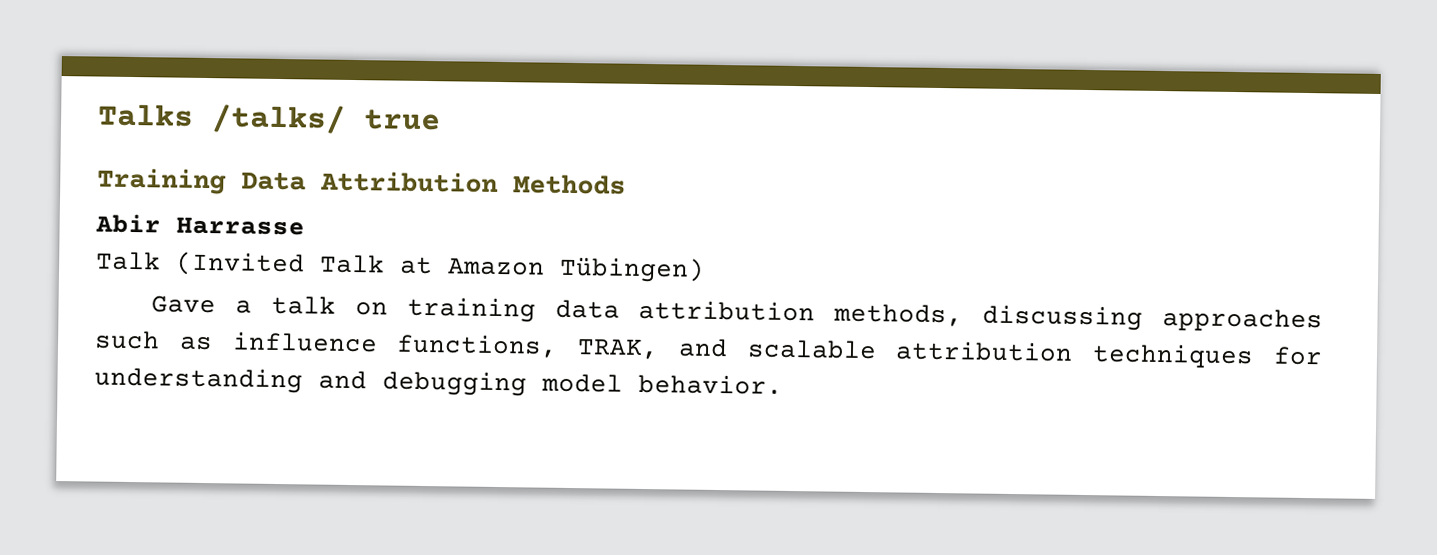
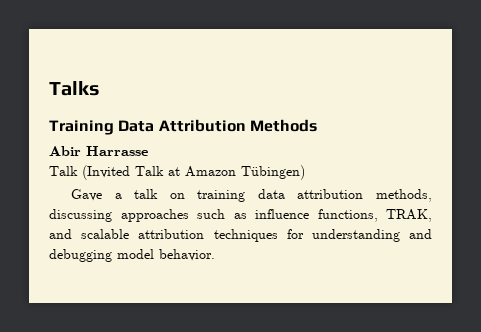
[211,104,441,134] /talks/ true -> (100, 88) none

